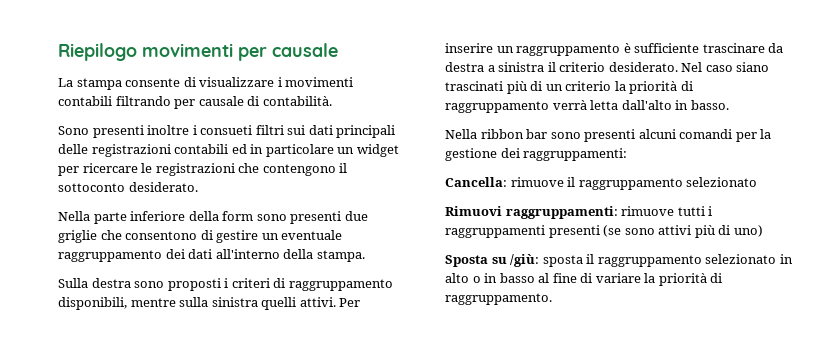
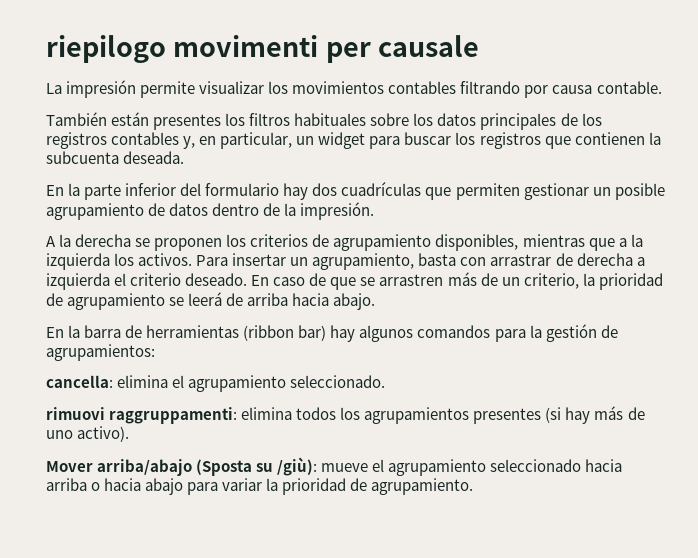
[58,43,137,61] Riepilogo -> [46,35,166,63] riepilogo
[76,77,354,90] [58,96,332,109] [58,125,396,138] [58,144,399,157] [58,163,348,176] [58,182,198,192] [58,211,368,224] [58,230,343,243] [58,249,365,262] [58,278,393,291] [58,297,361,310] [445,43,784,56] [445,62,770,72] [445,81,693,94] [445,100,729,113] [445,129,772,142] [445,148,628,161] [445,177,758,190] [445,206,713,219] [445,225,763,238] [445,254,793,267] [445,273,723,286] [445,293,552,305] stampa consente di visualizzare i movimenti contabili filtrando per causale di contabilità. // Sono presenti inoltre i consueti filtri sui dati principali delle registrazioni contabili ed in particolare un widget per ricercare le registrazioni che contengono il sottoconto desiderato. // Nella parte inferiore della form sono presenti due griglie che consentono di gestire un eventuale raggruppamento dei dati all'interno della stampa. // Sulla destra sono proposti i criteri di raggruppamento disponibili, mentre sulla sinistra quelli attivi. Per inserire un raggruppamento è sufficiente trascinare da destra a sinistra il criterio desiderato. Nel caso siano trascinati più di un criterio la priorità di raggruppamento verrà letta dall'alto in basso. // Nella ribbon bar sono presenti alcuni comandi per la gestione dei raggruppamenti: // Cancella: rimuove il raggruppamento selezionato // Rimuovi raggruppamenti: rimuove tutti i raggruppamenti presenti (se sono attivi più di uno) // Sposta su /giù: sposta il raggruppamento selezionato in alto o in basso al fine di variare la priorità di raggruppamento. -> [66,80,662,98] [46,112,602,130] [46,132,661,149] [46,151,185,164] [46,182,665,200] [46,202,375,220] [46,234,643,251] [46,253,645,270] [46,272,663,290] [46,292,376,310] [46,324,618,342] [46,344,155,361] [46,375,386,392] [46,406,645,424] [46,426,130,442] [46,457,623,476] [46,478,474,495] impresión permite visualizar los movimientos contables filtrando por causa contable. // También están presentes los filtros habituales sobre los datos principales de los registros contables y, en particular, un widget para buscar los registros que contienen la subcuenta deseada. // En la parte inferior del formulario hay dos cuadrículas que permiten gestionar un posible agrupamiento de datos dentro de la impresión. // A la derecha se proponen los criterios de agrupamiento disponibles, mientras que a la izquierda los activos. Para insertar un agrupamiento, basta con arrastrar de derecha a izquierda el criterio deseado. En caso de que se arrastren más de un criterio, la prioridad de agrupamiento se leerá de arriba hacia abajo. // En la barra de herramientas (ribbon bar) hay algunos comandos para la gestión de agrupamientos: // cancella: elimina el agrupamiento seleccionado. // rimuovi raggruppamenti: elimina todos los agrupamientos presentes (si hay más de uno activo). // Mover arriba/abajo (Sposta su /giù): mueve el agrupamiento seleccionado hacia arriba o hacia abajo para variar la prioridad de agrupamiento.

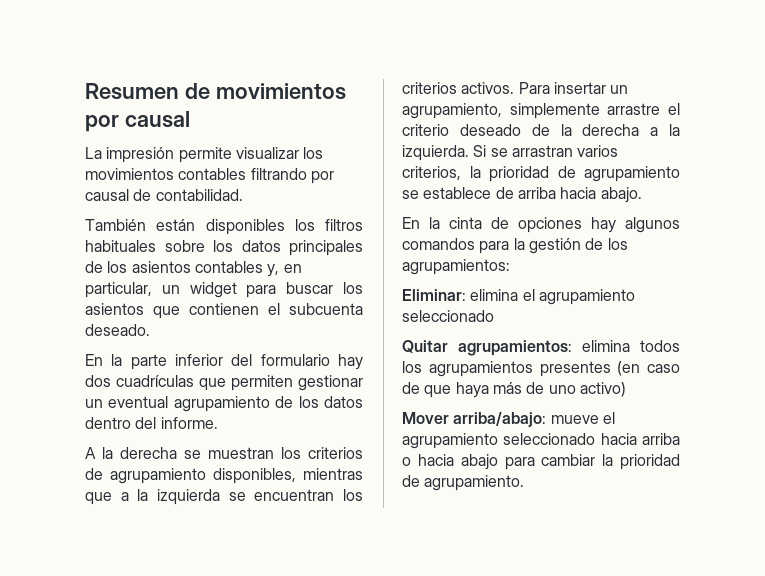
[46,35,479,63] riepilogo movimenti per causale -> [85,83,346,100] [85,111,190,132] Resumen de movimientos por causal
[552,81,662,94] causa contable. -> [85,189,243,201] causal de contabilidad.
[153,114,222,130] presentes -> [205,219,285,235] disponibles
[46,132,107,149] registros -> [131,261,191,273] asientos
[479,132,541,149] registros -> [85,303,144,315] asientos
[648,132,661,145] [46,151,185,164] la subcuenta deseada. -> [268,303,363,315] [85,324,150,336] el subcuenta deseado.
[614,183,665,200] posible -> [108,396,169,408] eventual
(166, 209) none -> [298,396,319,408] los
[263,202,375,220] de la impresión. -> [135,417,218,429] del informe.
[154,238,223,251] proponen -> [208,447,274,459] muestran
[114,253,135,266] los -> [228,489,363,501] [402,82,457,94] se encuentran los criterios
[418,253,645,266] [46,272,579,290] basta con arrastrar de derecha a izquierda el criterio deseado. En caso de que se arrastren más de un criterio, -> [509,103,680,119] [402,124,680,136] [402,145,619,161] [402,166,461,180] simplemente arrastre el criterio deseado de la derecha a la izquierda. Si se arrastran varios criterios,
[188,292,223,306] leerá -> [423,187,492,199] establece
[84,325,327,341] barra de herramientas (ribbon bar) -> [449,217,582,233] cinta de opciones
(618, 331) none -> [607,238,628,250] los
[46,375,113,388] cancella: -> [402,289,466,301] Eliminar:
[290,375,386,388] [46,407,238,424] seleccionado. // rimuovi raggruppamenti: -> [402,310,494,322] [402,340,572,356] seleccionado // Quitar agrupamientos:
[545,407,591,424] (si hay -> [617,361,680,376] [402,382,489,398] (en caso de que haya
[77,426,130,442] activo). -> [579,382,626,397] activo)
[97,457,318,476] arriba/abajo (Sposta su /giù): -> [453,412,547,427] arriba/abajo:
[222,478,263,491] variar -> [541,454,596,466] cambiar

